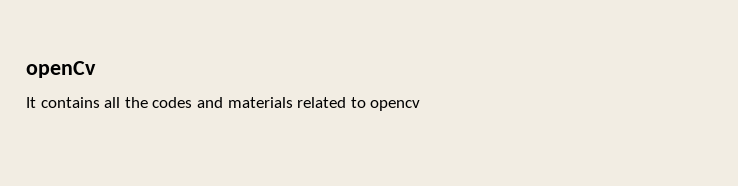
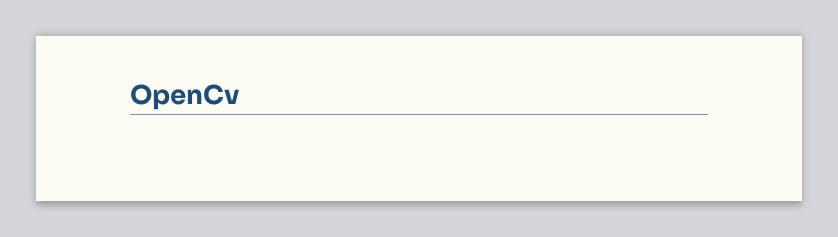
[26,61,96,78] [26,97,421,111] openCv // It contains all the codes and materials related to opencv -> [130,84,240,110] OpenCv

